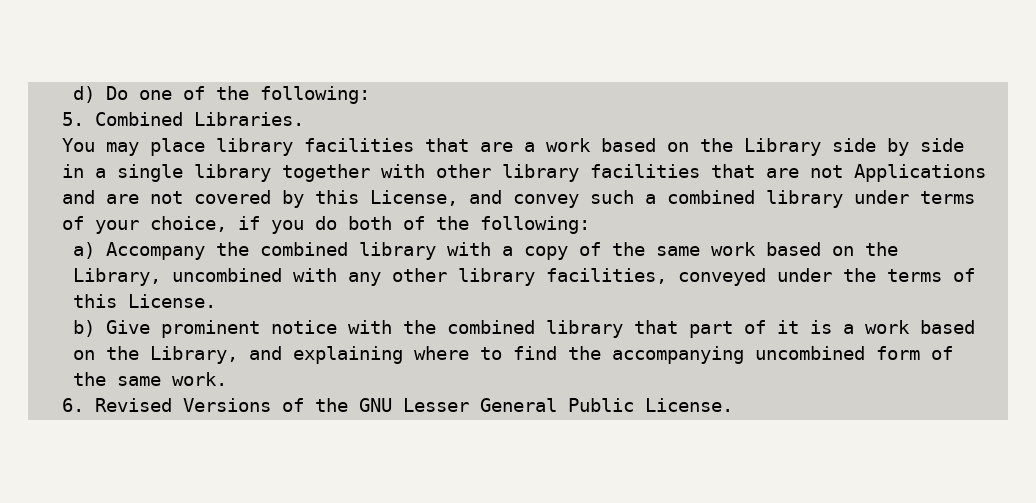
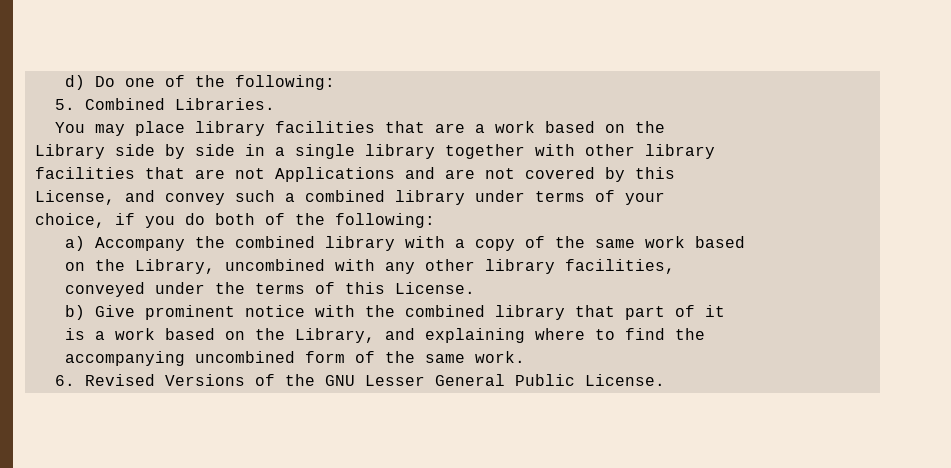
(733, 145) none -> (665, 127) //
(579, 173) none -> (715, 151) //
(359, 197) none -> (675, 173) //
(139, 227) none -> (665, 198) //
(821, 249) none -> (745, 242) //
(667, 276) none -> (675, 266) //
(799, 327) none -> (725, 311) //
(601, 353) none -> (705, 334) //

